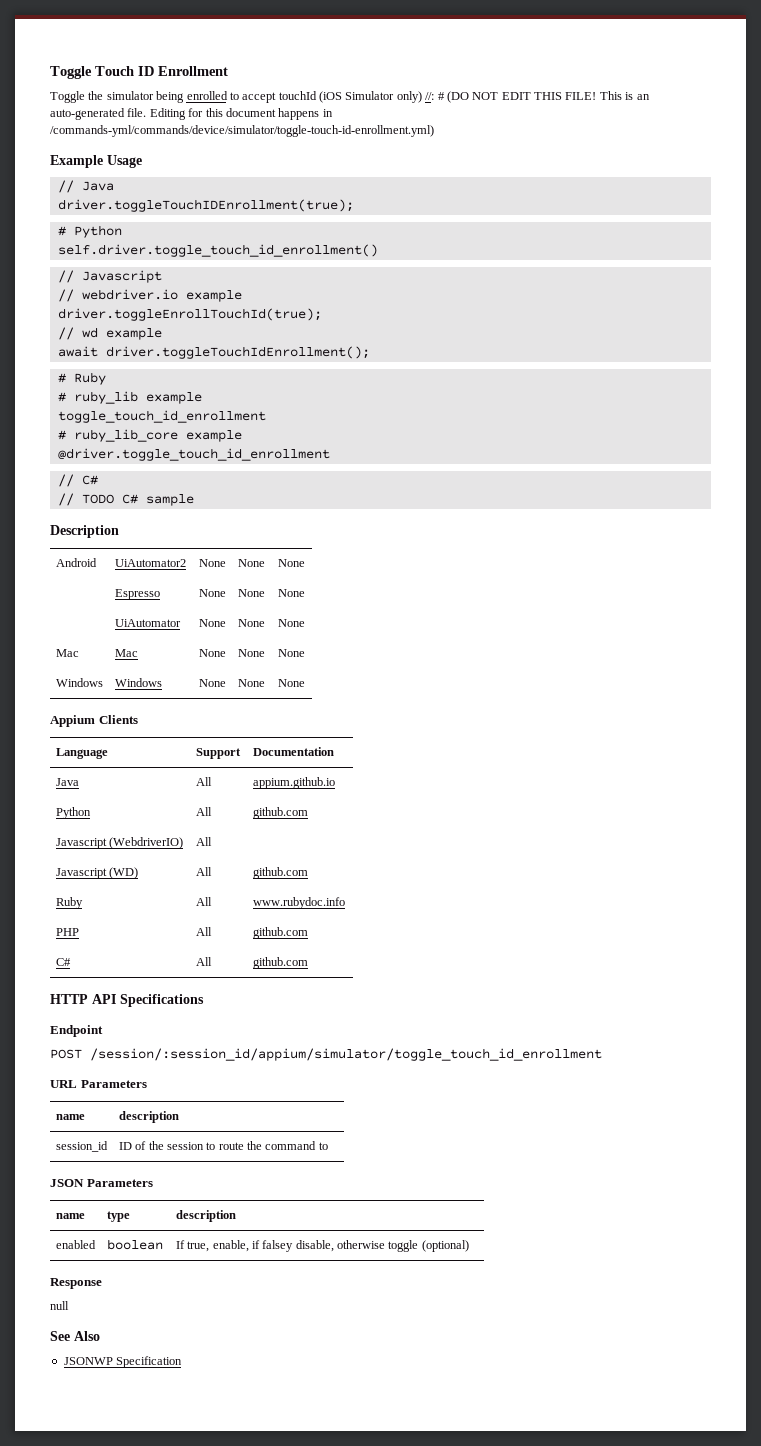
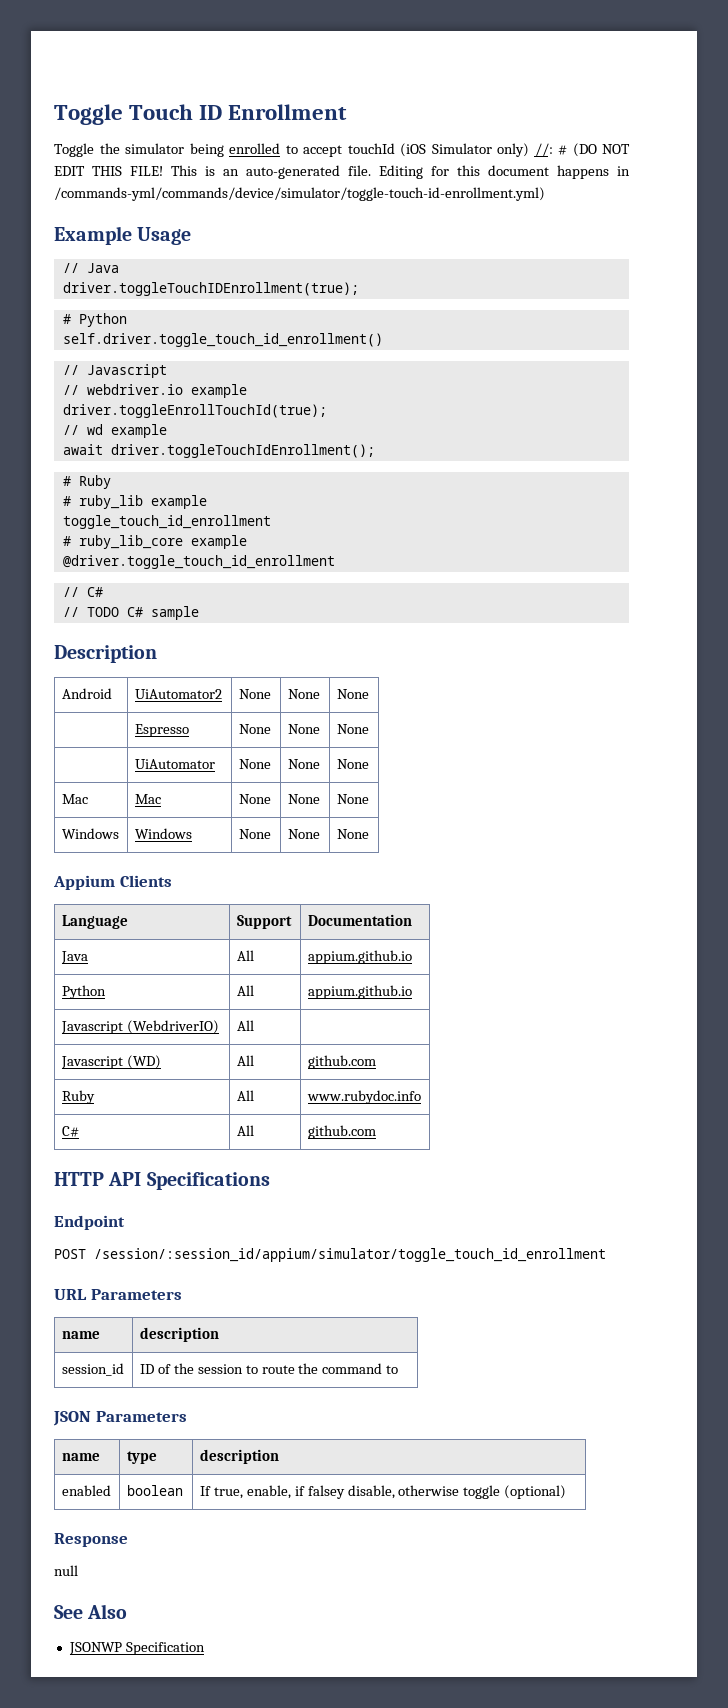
[252,807,308,819] github.com -> [307,985,412,999] appium.github.io
[55,928,79,936] [195,927,212,936] [252,927,308,939] // PHP | All | github.com -> (421, 1097) none

